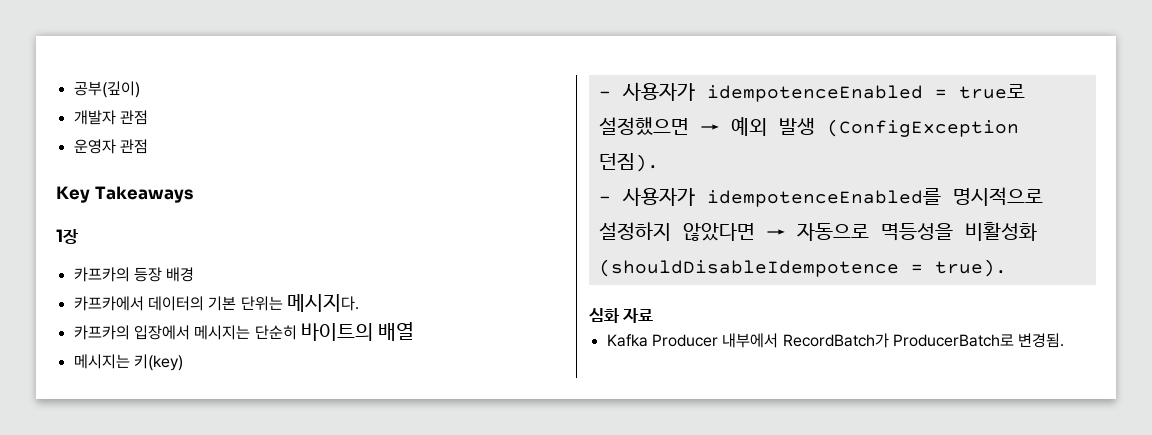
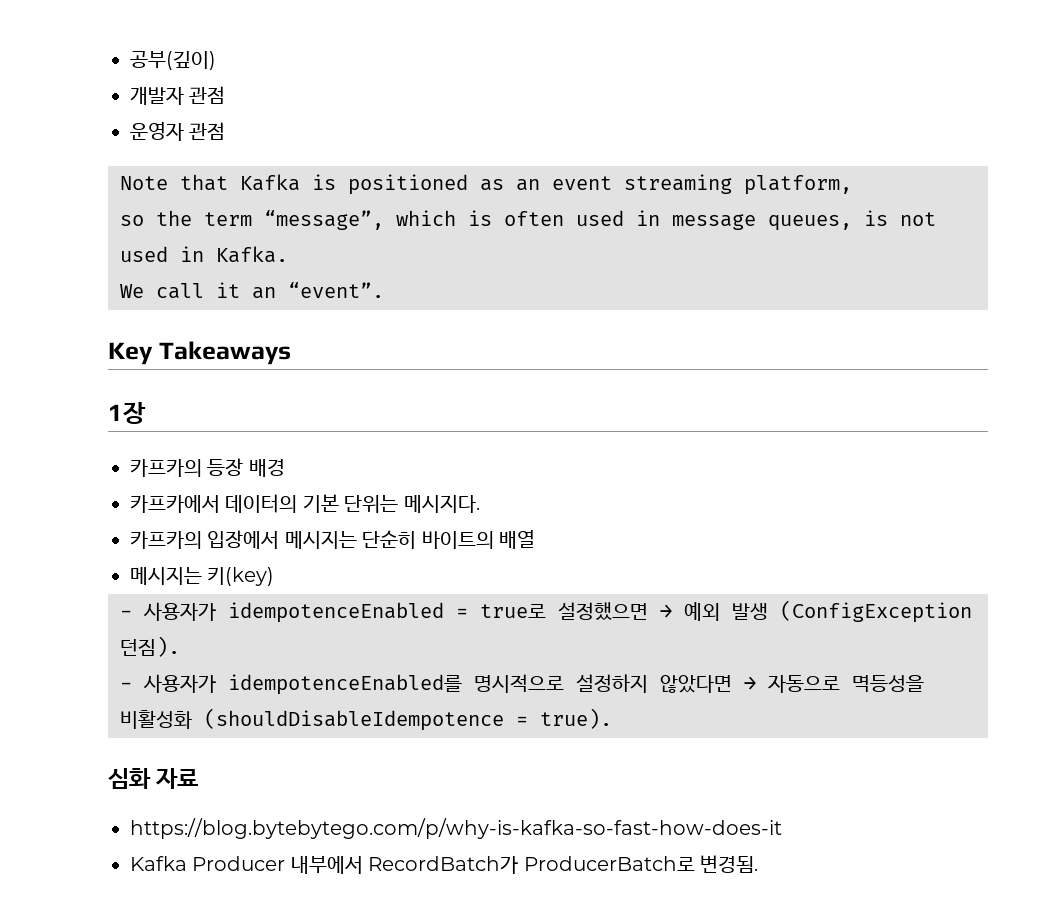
(148, 146) none -> [120,174,852,195] [120,210,936,231] [120,246,288,263] [120,282,384,299] // Note that Kafka is positioned as an event streaming platform, // so the term “message”, which is often used in message queues, is not used in Kafka. // We call it an “event”.
(654, 315) none -> [130,818,782,839] // https://blog.bytebytego.com/p/why-is-kafka-so-fast-how-does-it

